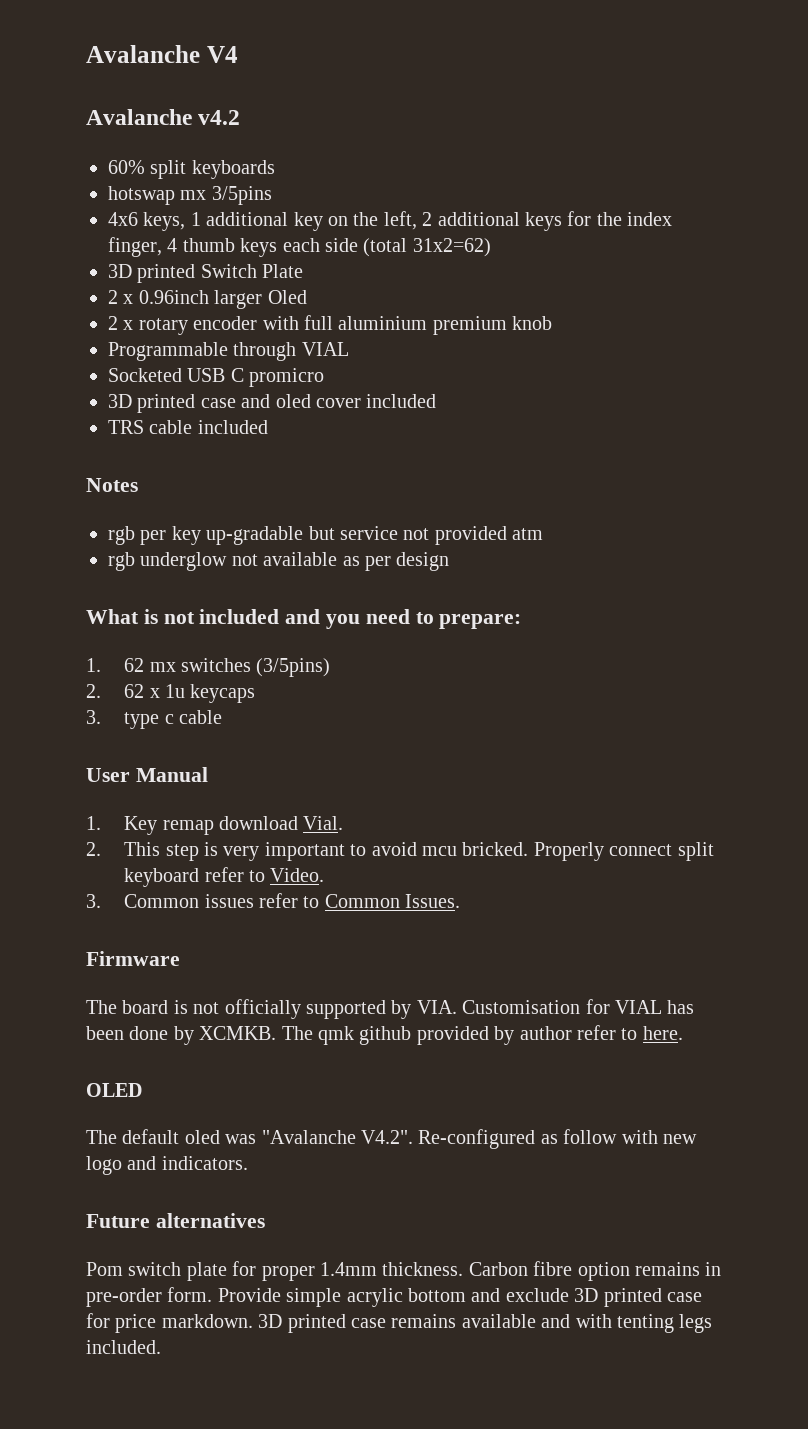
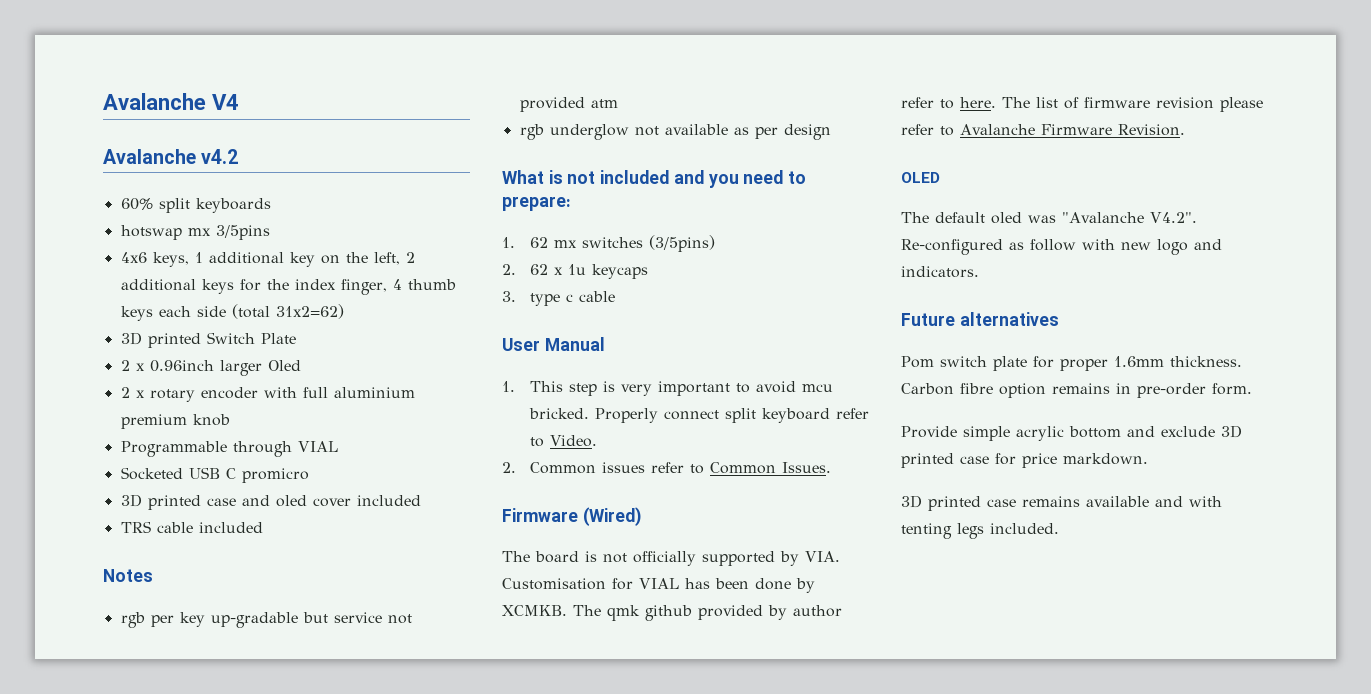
[124,816,344,835] [86,842,101,856] Key remap download Vial. // 2. -> (515, 386) none
[86,894,101,908] 3. -> [502,462,516,473] 2.
(180, 958) none -> [582,507,642,526] (Wired)
(683, 1033) none -> [1002,97,1263,112] [901,124,1185,136] The list of firmware revision please refer to Avalanche Firmware Revision.
[320,1262,377,1276] 1.4mm -> [1114,356,1164,367] 1.6mm
(213, 1294) none -> (1252, 389) //
(253, 1321) none -> (1148, 459) //

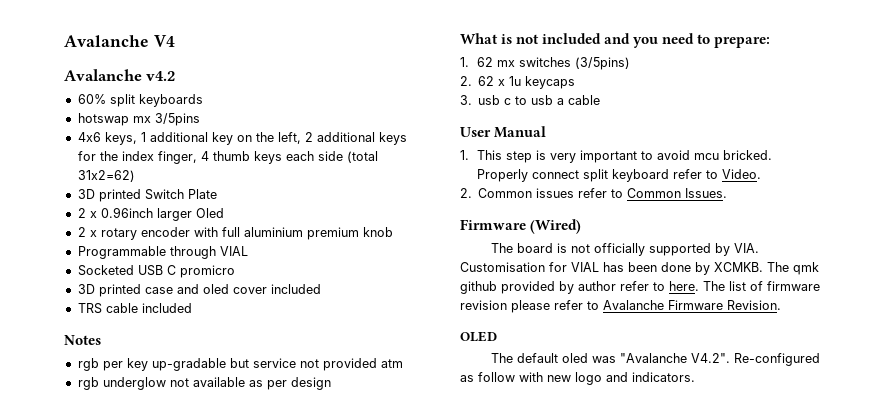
[529,293,573,306] type c -> [478,95,565,105] usb c to usb a
[901,312,1059,326] [901,356,1242,371] [901,383,1252,398] [901,425,1242,441] [901,453,1148,468] [901,495,1222,511] [901,523,1059,539] // Future alternatives // Pom switch plate for proper 1.6mm thickness. Carbon fibre option remains in pre-order form. // Provide simple acrylic bottom and exclude 3D printed case for price markdown. // 3D printed case remains available and with tenting legs included. -> (695, 377) none

